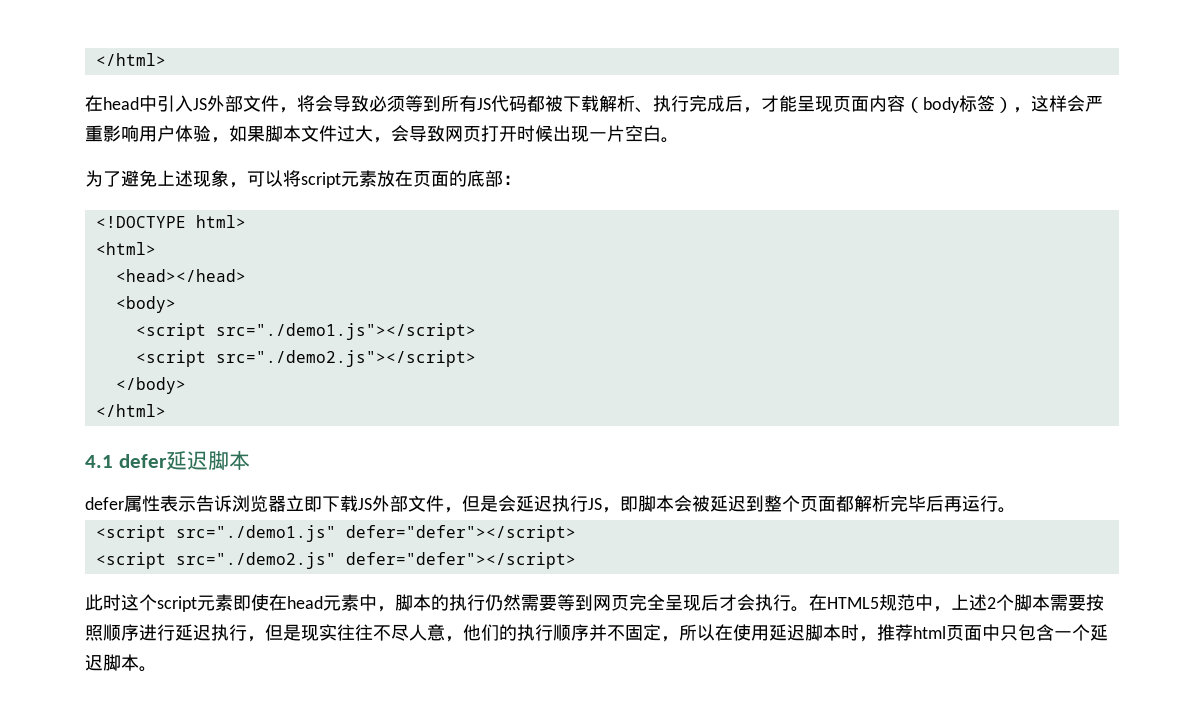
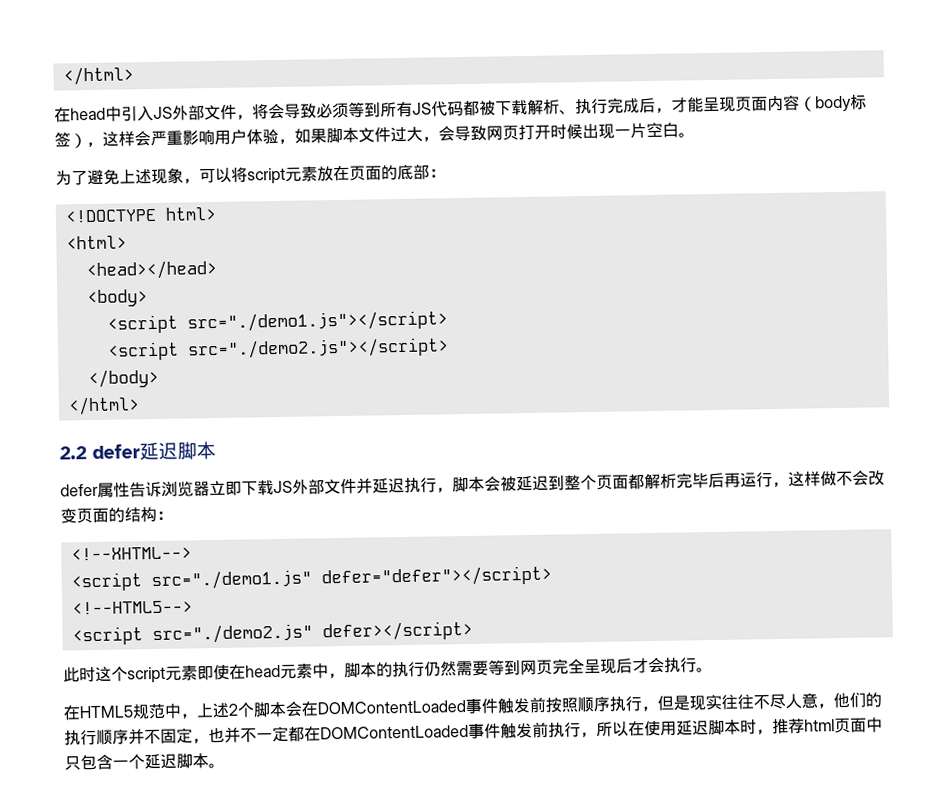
[85,455,113,468] 4.1 -> [59,446,87,460] 2.2
[160,495,196,512] 表示 -> (130, 490) none
[444,495,638,513] ，但是会延迟执行JS，即 -> [356,477,453,494] 并延迟执行，
[998,507,1016,513] 。 -> [772,469,885,488] [60,506,173,524] [70,546,192,561] ，这样做不会改变页面的结构： // <!--XHTML-->
(576, 533) none -> [71,600,193,615] // <!--HTML5-->
[345,552,576,569] defer="defer"></script> -> [321,620,473,642] defer></script>
(809, 609) none -> (713, 670) //
[1050,594,1104,611] [85,624,211,641] 需要按照顺序进行延迟 -> [285,696,610,717] 会在DOMContentLoaded事件触发前按照顺序
(679, 639) none -> [208,721,597,744] 也并不一定都在DOMContentLoaded事件触发前执行，

